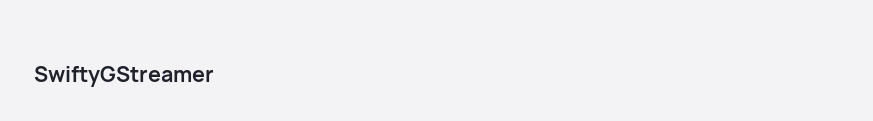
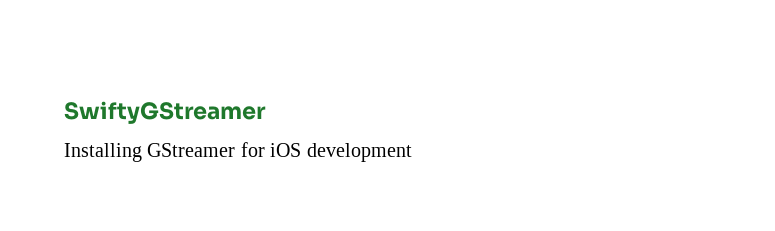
(214, 76) none -> [64,142,412,162] // Installing GStreamer for iOS development

